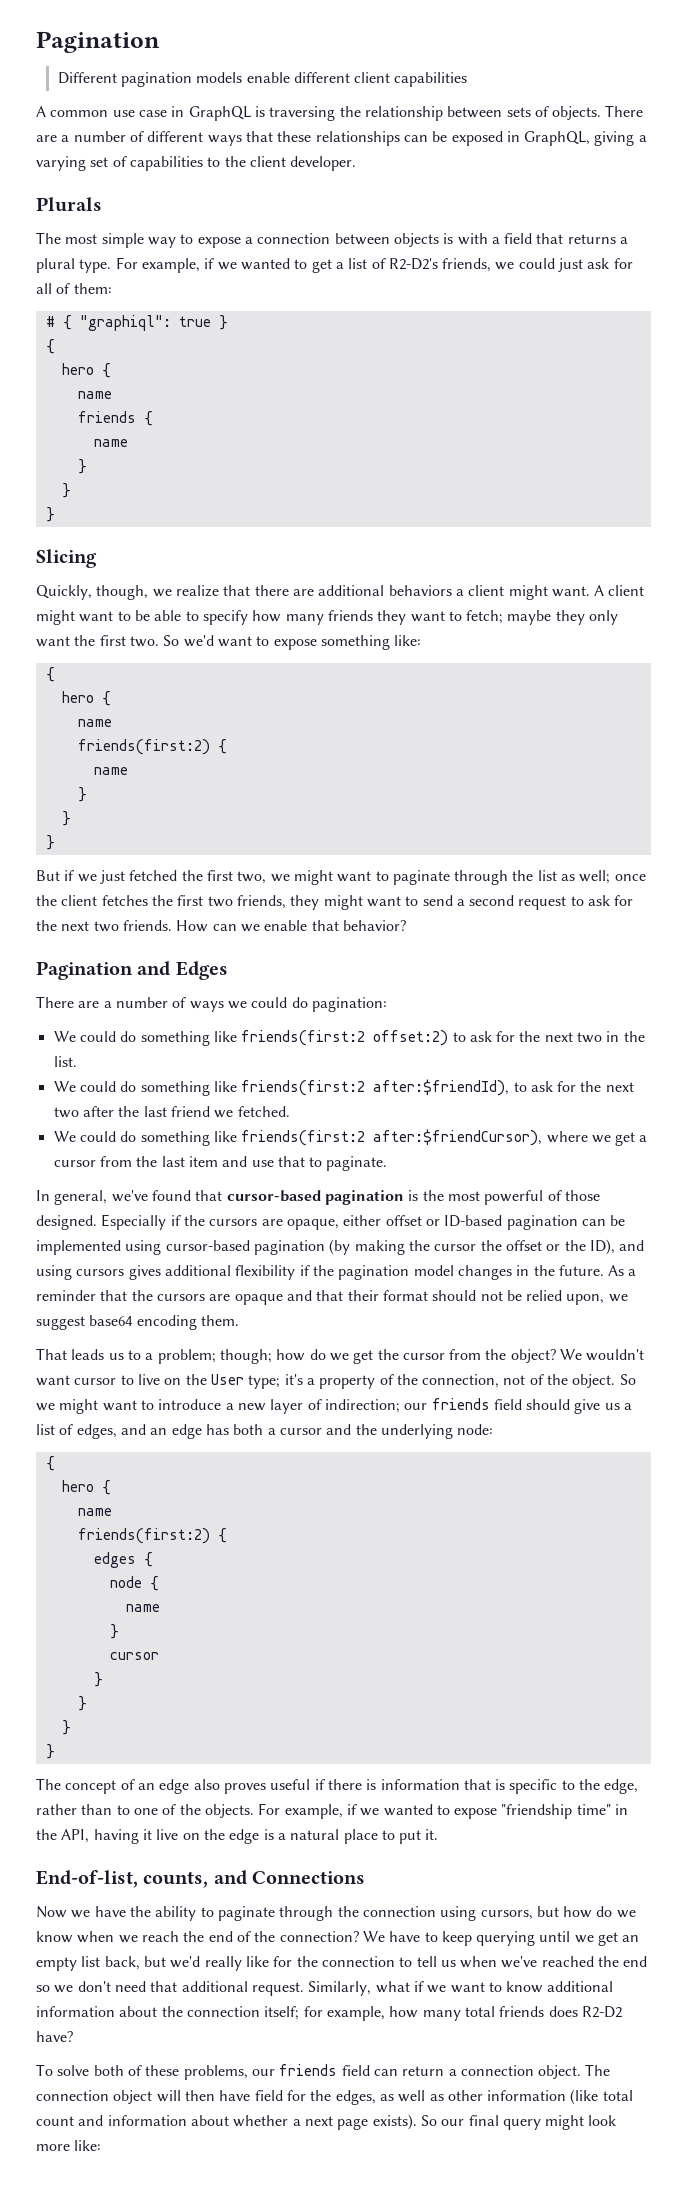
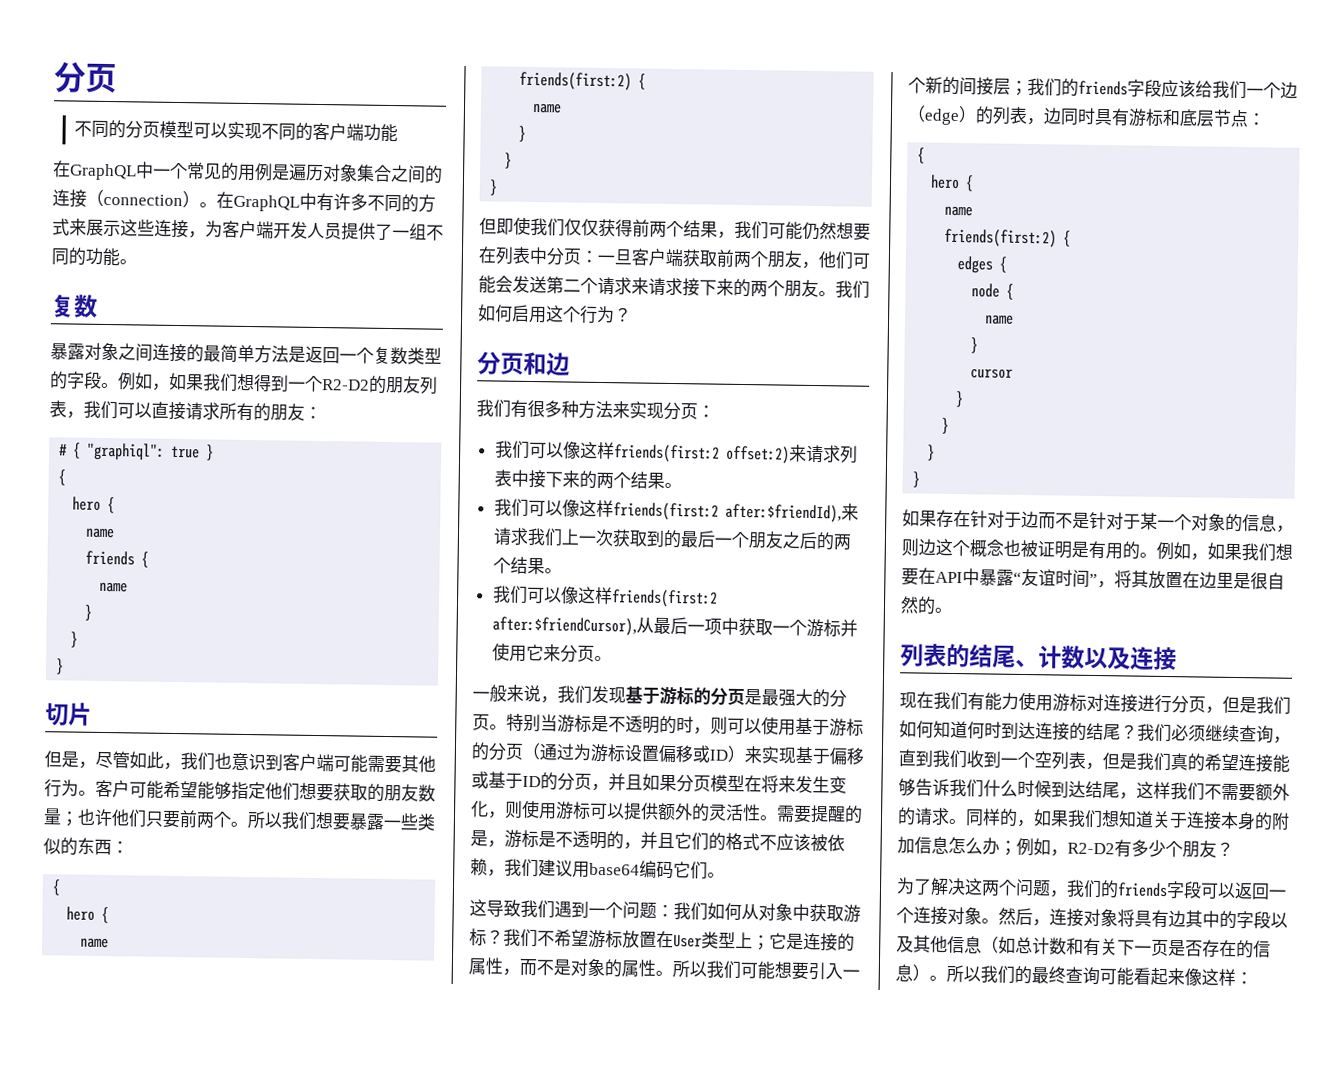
[36,31,160,53] [57,72,468,87] [36,105,644,121] [36,131,647,146] [36,156,357,171] [36,197,102,212] [36,232,629,248] [36,257,633,273] [36,283,112,294] Pagination // Different pagination models enable different client capabilities // A common use case in GraphQL is traversing the relationship between sets of objects. There are a number of different ways that these relationships can be exposed in GraphQL, giving a varying set of capabilities to the client developer. // Plurals // The most simple way to expose a connection between objects is with a field that returns a plural type. For example, if we wanted to get a list of R2-D2's friends, we could just ask for all of them: -> [54,61,117,94] [73,119,398,143] [52,160,443,184] [52,189,436,213] [52,218,444,241] [51,247,137,267] [51,294,98,318] [50,342,442,365] [49,371,438,395] [49,400,322,422] 分页 // 不同的分页模型可以实现不同的客户端功能 // 在GraphQL中一个常见的用例是遍历对象集合之间的连接（connection）。在GraphQL中有许多不同的方式来展示这些连接，为客户端开发人员提供了一组不同的功能。 // 复数 // 暴露对象之间连接的最简单方法是返回一个复数类型的字段。例如，如果我们想得到一个R2-D2的朋友列表，我们可以直接请求所有的朋友：
[36,549,97,568] [36,585,645,600] [36,610,619,625] [36,635,422,650] Slicing // Quickly, though, we realize that there are additional behaviors a client might want. A client might want to be able to specify how many friends they want to fetch; maybe they only want the first two. So we'd want to expose something like: -> [45,702,92,727] [44,750,436,774] [44,779,436,802] [43,808,436,831] [43,837,129,856] 切片 // 但是，尽管如此，我们也意识到客户端可能需要其他行为。客户可能希望能够指定他们想要获取的朋友数量；也许他们只要前两个。所以我们想要暴露一些类似的东西：
[36,870,646,885] [36,895,634,910] [36,920,406,932] [36,961,228,980] [36,996,387,1012] [53,1030,645,1046] [53,1056,77,1067] [53,1079,634,1096] [53,1106,290,1118] [53,1129,648,1146] [53,1156,388,1171] [36,1190,600,1205] [36,1214,626,1230] [36,1239,645,1255] [36,1265,637,1280] [36,1290,628,1305] [36,1315,239,1330] [36,1348,645,1364] [36,1374,636,1389] [36,1398,633,1414] [36,1424,494,1439] But if we just fetched the first two, we might want to paginate through the list as well; once the client fetches the first two friends, they might want to send a second request to ask for the next two friends. How can we enable that behavior? // Pagination and Edges // There are a number of ways we could do pagination: // We could do something like friends(first:2 offset:2) to ask for the next two in the list. // We could do something like friends(first:2 after:$friendId), to ask for the next two after the last friend we fetched. // We could do something like friends(first:2 after:$friendCursor), where we get a cursor from the last item and use that to paginate. // In general, we've found that cursor-based pagination is the most powerful of those designed. Especially if the cursors are opaque, either offset or ID-based pagination can be implemented using cursor-based pagination (by making the cursor the offset or the ID), and using cursors gives additional flexibility if the pagination model changes in the future. As a reminder that the cursors are opaque and that their format should not be relied upon, we suggest base64 encoding them. // That leads us to a problem; though; how do we get the cursor from the object? We wouldn't want cursor to live on the User type; it's a property of the connection, not of the object. So we might want to introduce a new layer of indirection; our friends field should give us a list of edges, and an edge has both a cursor and the underlying node: -> [479,216,871,241] [478,246,870,270] [478,275,870,299] [477,304,632,324] [477,351,570,377] [476,399,715,421] [494,440,858,464] [493,469,682,489] [493,498,859,523] [492,527,852,551] [492,556,562,575] [492,585,718,608] [491,616,858,638] [491,642,612,663] [472,684,847,708] [472,713,864,737] [471,742,864,766] [471,771,847,794] [470,799,863,824] [470,829,845,852] [470,858,725,880] [469,899,861,923] [469,928,855,952] [468,957,860,981] [908,76,1298,100] [907,105,1266,128] 但即使我们仅仅获得前两个结果，我们可能仍然想要在列表中分页：一旦客户端获取前两个朋友，他们可能会发送第二个请求来请求接下来的两个朋友。我们如何启用这个行为？ // 分页和边 // 我们有很多种方法来实现分页： // 我们可以像这样friends(first:2 offset:2)来请求列表中接下来的两个结果。 // 我们可以像这样friends(first:2 after:$friendId),来请求我们上一次获取到的最后一个朋友之后的两个结果。 // 我们可以像这样friends(first:2 after:$friendCursor),从最后一项中获取一个游标并使用它来分页。 // 一般来说，我们发现基于游标的分页是最强大的分页。特别当游标是不透明的时，则可以使用基于游标的分页（通过为游标设置偏移或ID）来实现基于偏移或基于ID的分页，并且如果分页模型在将来发生变化，则使用游标可以提供额外的灵活性。需要提醒的是，游标是不透明的，并且它们的格式不应该被依赖，我们建议用base64编码它们。 // 这导致我们遇到一个问题：我们如何从对象中获取游标？我们不希望游标放置在User类型上；它是连接的属性，而不是对象的属性。所以我们可能想要引入一个新的间接层；我们的friends字段应该给我们一个边（edge）的列表，边同时具有游标和底层节点：
[36,1778,639,1794] [36,1803,629,1819] [36,1829,439,1844] [36,1870,366,1888] [36,1906,636,1921] [36,1931,640,1946] [36,1956,648,1971] [36,1981,614,1996] [36,2006,622,2021] [36,2031,73,2042] [36,2064,611,2080] [36,2089,633,2105] [36,2114,617,2130] [36,2140,102,2151] The concept of an edge also proves useful if there is information that is specific to the edge, rather than to one of the objects. For example, if we wanted to expose "friendship time" in the API, having it live on the edge is a natural place to put it. // End-of-list, counts, and Connections // Now we have the ability to paginate through the connection using cursors, but how do we know when we reach the end of the connection? We have to keep querying until we get an empty list back, but we'd really like for the connection to tell us when we've reached the end so we don't need that additional request. Similarly, what if we want to know additional information about the connection itself; for example, how many total friends does R2-D2 have? // To solve both of these problems, our friends field can return a connection object. The connection object will then have field for the edges, as well as other information (like total count and information about whether a next page exists). So our final query might look more like: -> [902,509,1294,533] [901,538,1293,562] [901,567,1285,590] [900,596,952,615] [900,643,1177,671] [899,691,1291,715] [899,720,1291,744] [898,749,1290,773] [898,778,1290,802] [897,807,1290,831] [897,836,1234,858] [896,877,1287,900] [896,906,1288,930] [896,935,1271,959] [895,964,1253,987] 如果存在针对于边而不是针对于某一个对象的信息，则边这个概念也被证明是有用的。例如，如果我们想要在API中暴露“友谊时间”，将其放置在边里是很自然的。 // 列表的结尾、计数以及连接 // 现在我们有能力使用游标对连接进行分页，但是我们如何知道何时到达连接的结尾？我们必须继续查询，直到我们收到一个空列表，但是我们真的希望连接能够告诉我们什么时候到达结尾，这样我们不需要额外的请求。同样的，如果我们想知道关于连接本身的附加信息怎么办；例如，R2-D2有多少个朋友？ // 为了解决这两个问题，我们的friends字段可以返回一个连接对象。然后，连接对象将具有边其中的字段以及其他信息（如总计数和有关下一页是否存在的信息）。所以我们的最终查询可能看起来像这样：

